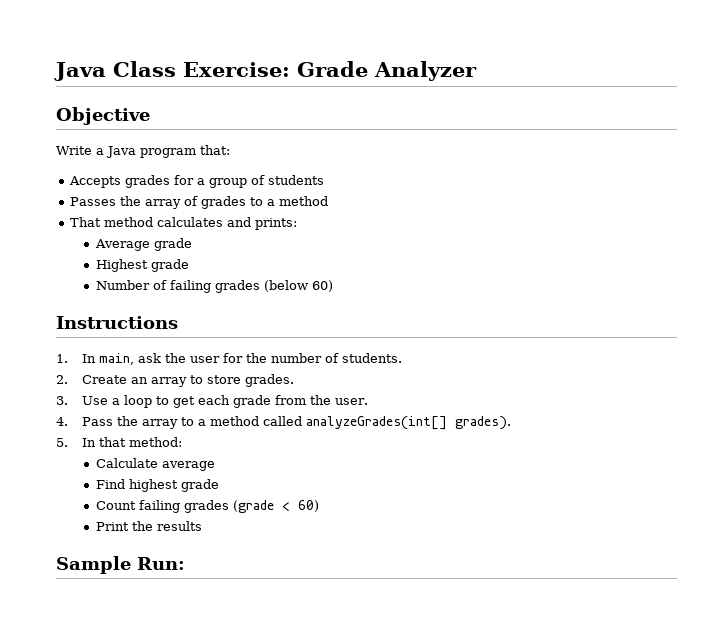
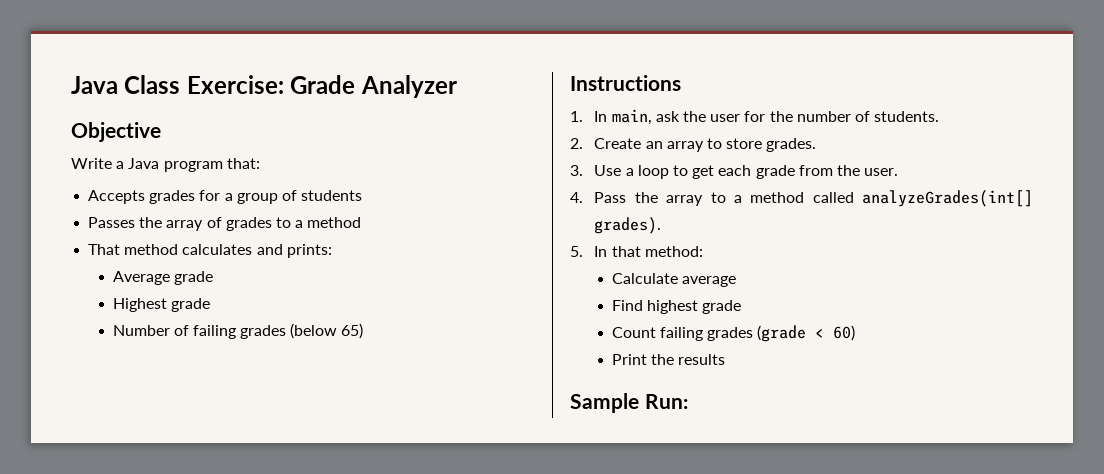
[312,280,334,292] 60) -> [341,323,364,339] 65)

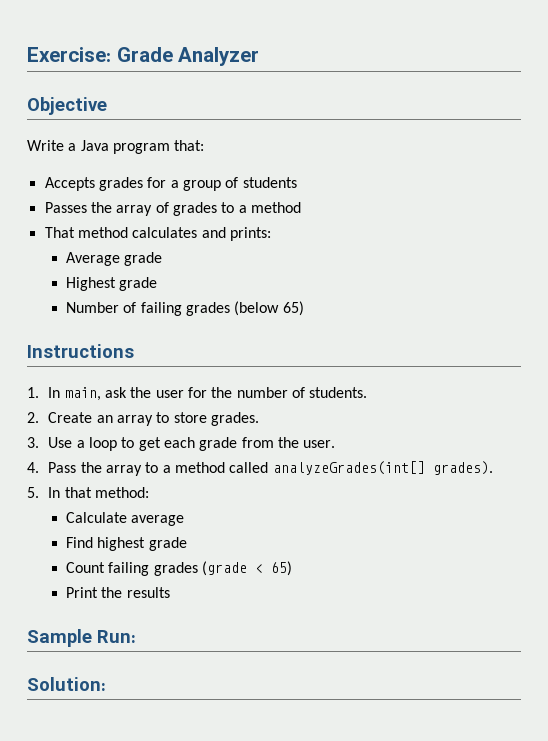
[71,75,181,94] Java Class -> (27, 54) none
[833,325,856,341] 60) -> [270,561,292,576] 65)
(688, 401) none -> [27,677,106,691] // Solution:

